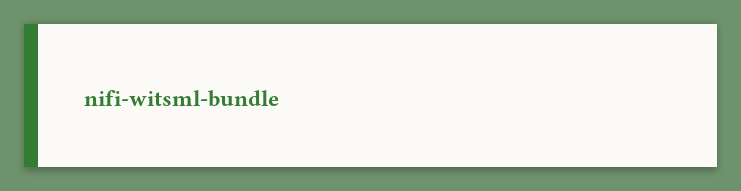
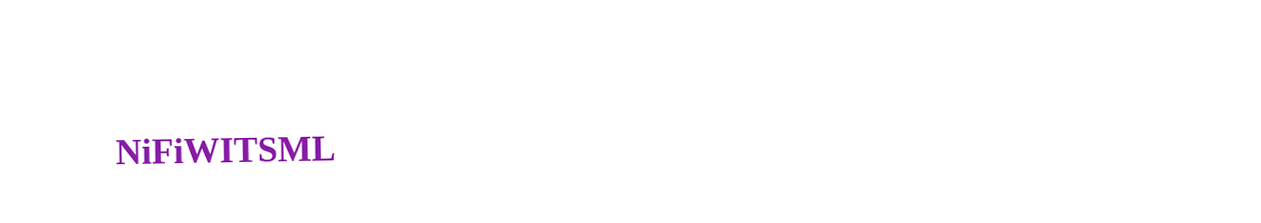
[84,90,279,107] nifi-witsml-bundle -> [115,135,336,165] NiFiWITSML

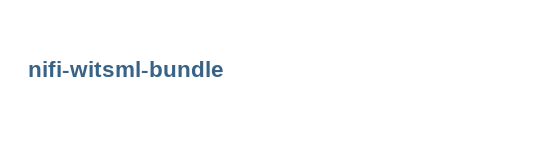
[115,135,336,165] NiFiWITSML -> [28,61,224,77] nifi-witsml-bundle

